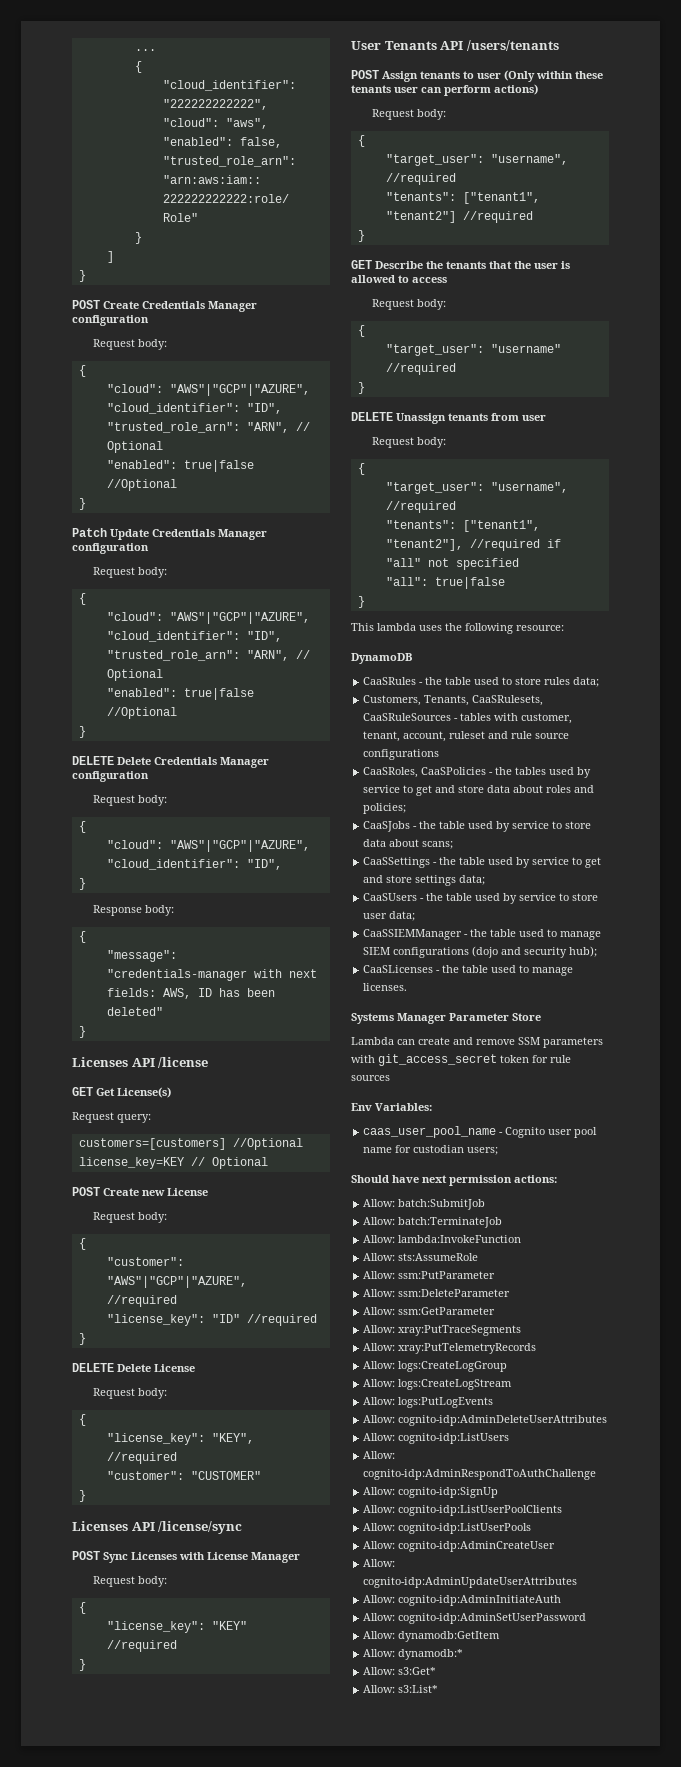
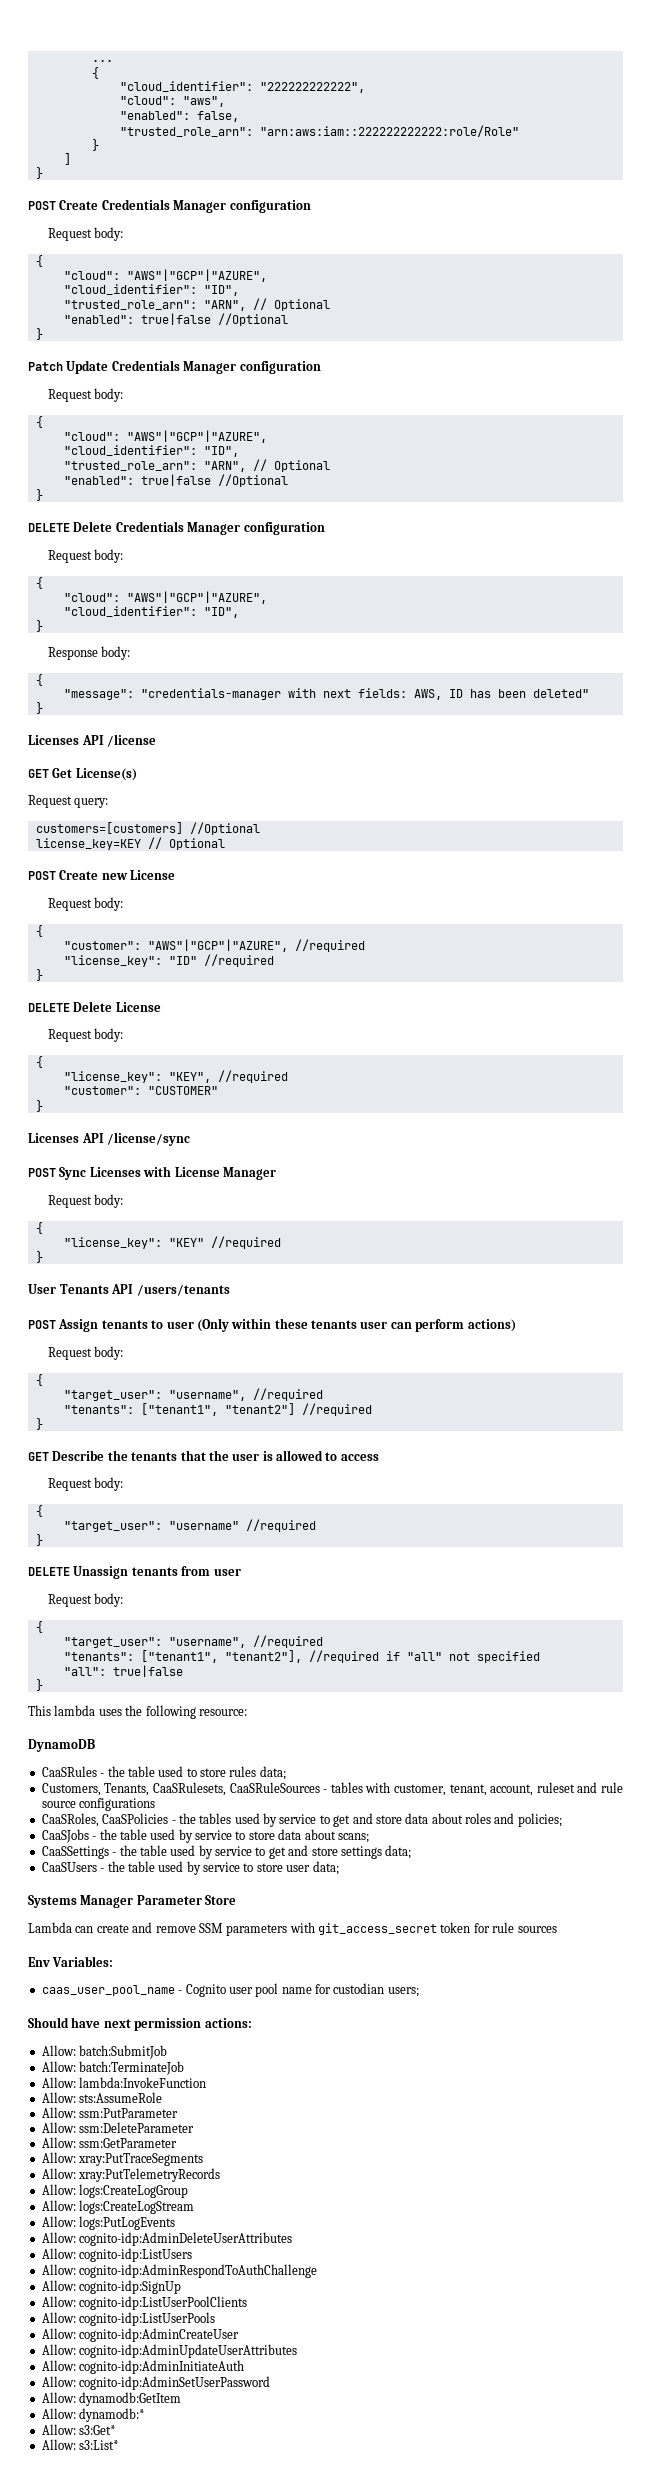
[363,929,602,940] [363,946,598,958] [363,965,574,976] [363,983,408,991] // CaaSSIEMManager - the table used to manage SIEM configurations (dojo and security hub); // CaaSLicenses - the table used to manage licenses. -> (339, 1868) none

